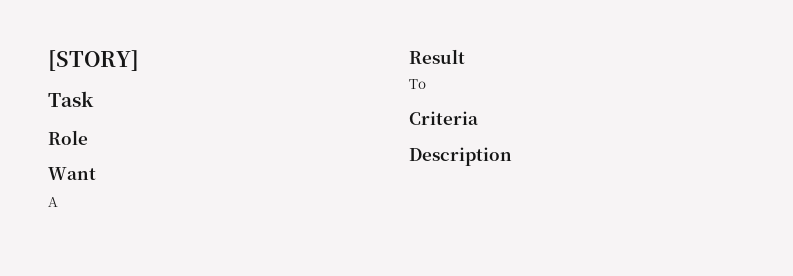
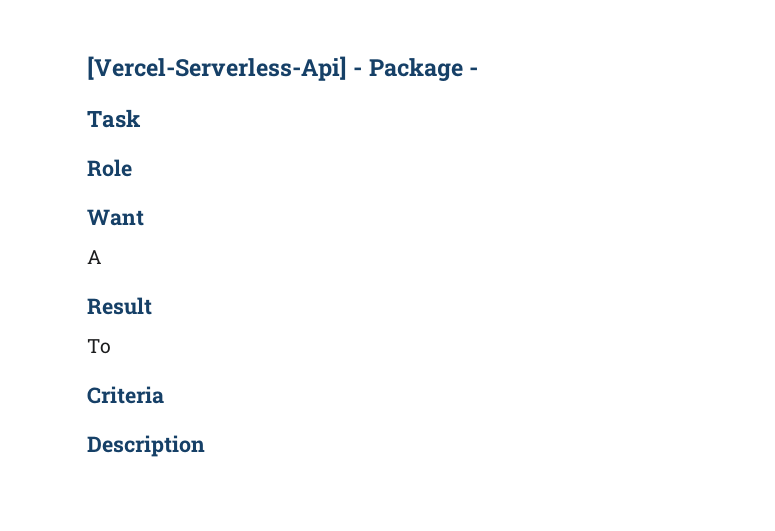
[48,50,139,71] [STORY] -> [87,56,479,82] [Vercel-Serverless-Api] - Package -

